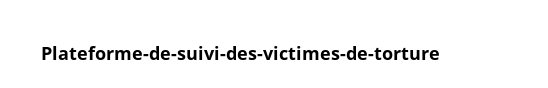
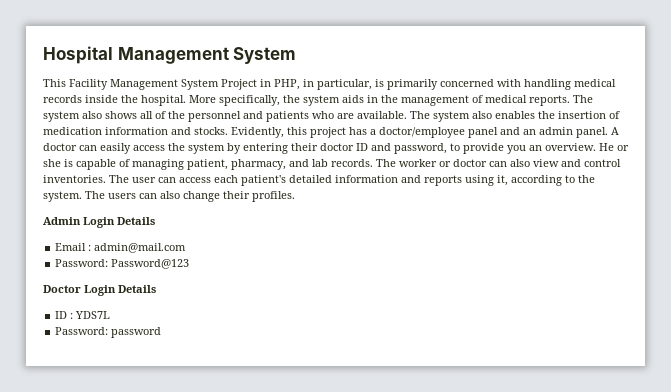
[41,46,440,60] Plateforme-de-suivi-des-victimes-de-torture -> [43,46,297,64] [43,79,616,90] [43,95,593,106] [43,111,620,122] [43,127,619,138] [43,143,629,154] [43,159,621,170] [43,175,595,186] [43,191,295,202] [43,217,155,228] [55,243,187,253] [55,259,190,269] [43,285,156,296] [55,311,111,319] [55,327,162,338] Hospital Management System // This Facility Management System Project in PHP, in particular, is primarily concerned with handling medical records inside the hospital. More specifically, the system aids in the management of medical reports. The system also shows all of the personnel and patients who are available. The system also enables the insertion of medication information and stocks. Evidently, this project has a doctor/employee panel and an admin panel. A doctor can easily access the system by entering their doctor ID and password, to provide you an overview. He or she is capable of managing patient, pharmacy, and lab records. The worker or doctor can also view and control inventories. The user can access each patient's detailed information and reports using it, according to the system. The users can also change their profiles. // Admin Login Details // Email : admin@mail.com // Password: Password@123 // Doctor Login Details // ID : YDS7L // Password: password

